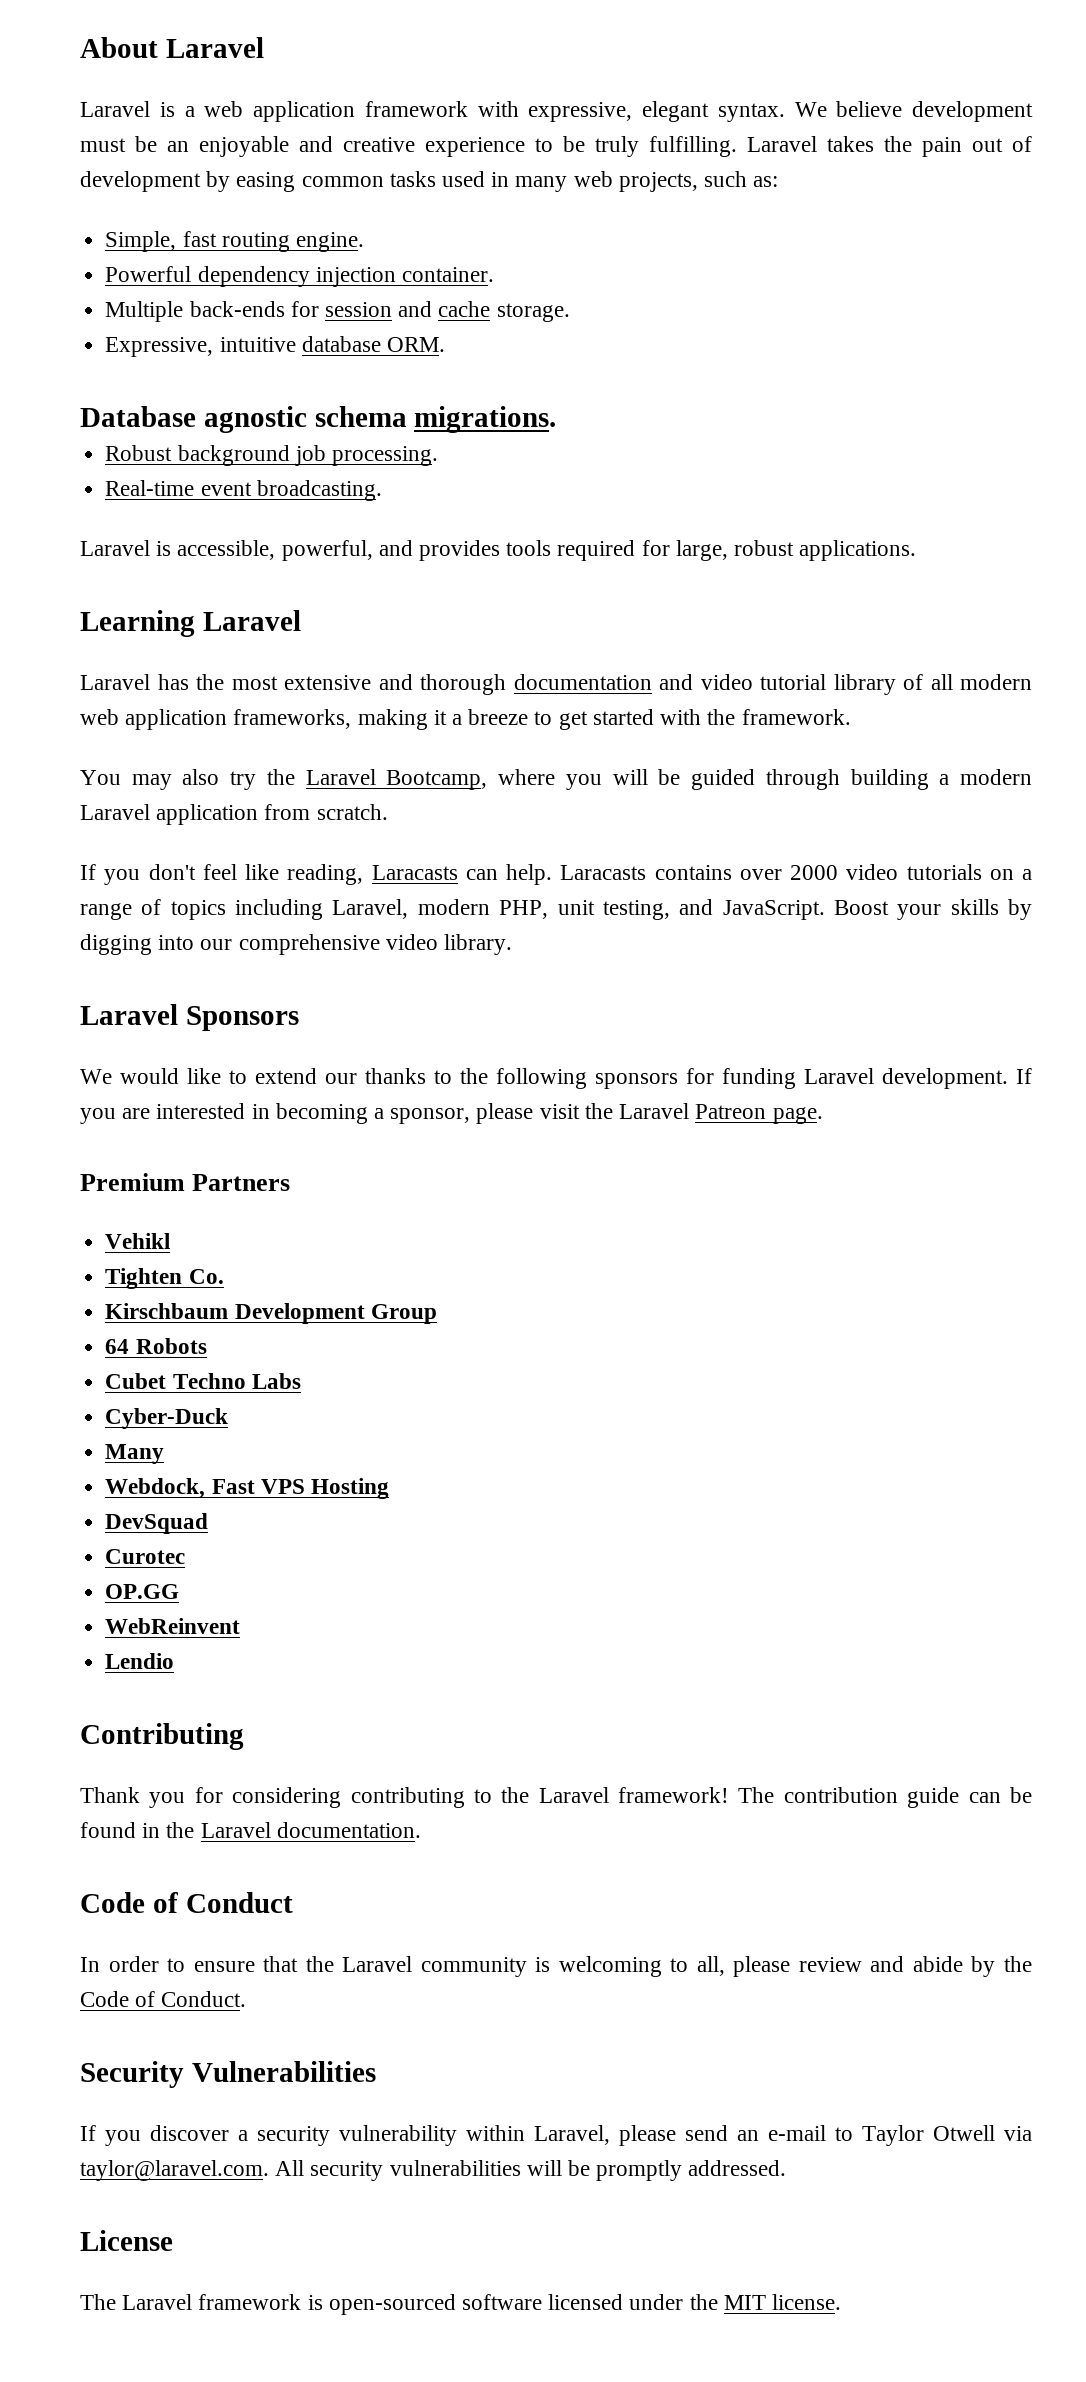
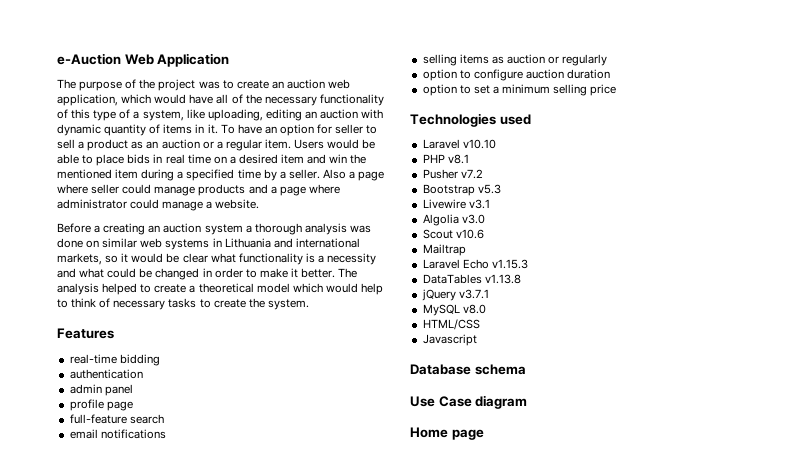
[80,37,264,58] [80,101,1033,122] [80,136,1032,157] [80,171,779,192] [105,231,364,252] [105,266,494,287] [105,301,570,322] [105,336,445,357] About Laravel // Laravel is a web application framework with expressive, elegant syntax. We believe development must be an enjoyable and creative experience to be truly fulfilling. Laravel takes the pain out of development by easing common tasks used in many web projects, such as: // Simple, fast routing engine. // Powerful dependency injection container. // Multiple back-ends for session and cache storage. // Expressive, intuitive database ORM. -> [57,53,230,67] [57,79,351,91] [57,94,384,106] [57,109,384,121] [57,124,378,136] [57,139,376,151] [57,154,367,166] [57,169,385,181] [57,184,340,196] [57,199,260,211] [57,223,371,235] [57,238,360,250] [57,253,377,265] [57,268,358,280] [57,283,383,295] [57,298,309,310] [57,328,114,339] [69,354,160,366] [69,369,143,379] [69,384,133,396] [69,399,133,411] [69,414,164,424] [69,429,166,439] [422,54,608,66] [422,69,611,81] [422,84,617,96] [410,113,531,127] [422,139,496,149] [422,154,469,164] [422,169,483,179] [422,184,501,196] [422,199,490,209] [422,214,485,226] [422,229,484,239] [422,244,466,256] [422,259,528,269] [422,274,521,284] [421,289,489,301] [422,304,486,316] [422,319,480,330] [422,334,477,346] e-Auction Web Application // The purpose of the project was to create an auction web application, which would have all of the necessary functionality of this type of a system, like uploading, editing an auction with dynamic quantity of items in it. To have an option for seller to sell a product as an auction or a regular item. Users would be able to place bids in real time on a desired item and win the mentioned item during a specified time by a seller. Also a page where seller could manage products and a page where administrator could manage a website. // Before a creating an auction system a thorough analysis was done on similar web systems in Lithuania and international markets, so it would be clear what functionality is a necessity and what could be changed in order to make it better. The analysis helped to create a theoretical model which would help to think of necessary tasks to create the system. // Features // real-time bidding // authentication // admin panel // profile page // full-feature search // email notifications // selling items as auction or regularly // option to configure auction duration // option to set a minimum selling price // Technologies used // Laravel v10.10 // PHP v8.1 // Pusher v7.2 // Bootstrap v5.3 // Livewire v3.1 // Algolia v3.0 // Scout v10.6 // Mailtrap // Laravel Echo v1.15.3 // DataTables v1.13.8 // jQuery v3.7.1 // MySQL v8.0 // HTML/CSS // Javascript
[203,406,307,433] agnostic -> (471, 369) none
[414,406,557,433] [105,445,438,466] [105,480,382,501] [80,540,917,561] [80,610,301,637] [80,674,1032,695] [80,709,851,730] [80,769,1032,790] [80,804,388,825] [80,864,1032,885] [80,899,1033,920] [80,934,513,955] [80,1004,299,1031] [80,1068,1032,1089] [80,1103,823,1124] [80,1173,291,1191] [105,1233,171,1249] [105,1268,224,1289] [105,1303,437,1324] [105,1338,207,1354] [105,1373,301,1389] [105,1408,229,1429] [105,1444,165,1464] [105,1478,389,1499] [105,1513,209,1534] [105,1549,186,1564] [105,1584,180,1599] [105,1618,241,1634] [105,1653,175,1669] [80,1723,244,1750] [80,1787,1032,1808] [80,1822,421,1838] [80,1892,293,1913] [80,1956,1032,1977] [80,1991,247,2007] [80,2061,376,2088] [80,2125,1032,2146] [80,2160,787,2181] [80,2230,173,2251] [80,2294,842,2315] migrations. // Robust background job processing. // Real-time event broadcasting. // Laravel is accessible, powerful, and provides tools required for large, robust applications. // Learning Laravel // Laravel has the most extensive and thorough documentation and video tutorial library of all modern web application frameworks, making it a breeze to get started with the framework. // You may also try the Laravel Bootcamp, where you will be guided through building a modern Laravel application from scratch. // If you don't feel like reading, Laracasts can help. Laracasts contains over 2000 video tutorials on a range of topics including Laravel, modern PHP, unit testing, and JavaScript. Boost your skills by digging into our comprehensive video library. // Laravel Sponsors // We would like to extend our thanks to the following sponsors for funding Laravel development. If you are interested in becoming a sponsor, please visit the Laravel Patreon page. // Premium Partners // Vehikl // Tighten Co. // Kirschbaum Development Group // 64 Robots // Cubet Techno Labs // Cyber-Duck // Many // Webdock, Fast VPS Hosting // DevSquad // Curotec // OP.GG // WebReinvent // Lendio // Contributing // Thank you for considering contributing to the Laravel framework! The contribution guide can be found in the Laravel documentation. // Code of Conduct // In order to ensure that the Laravel community is welcoming to all, please review and abide by the Code of Conduct. // Security Vulnerabilities // If you discover a security vulnerability within Laravel, please send an e-mail to Taylor Otwell via taylor@laravel.com. All security vulnerabilities will be promptly addressed. // License // The Laravel framework is open-sourced software licensed under the MIT license. -> [410,395,528,409] [410,427,484,440] // Use Case diagram // Home page

